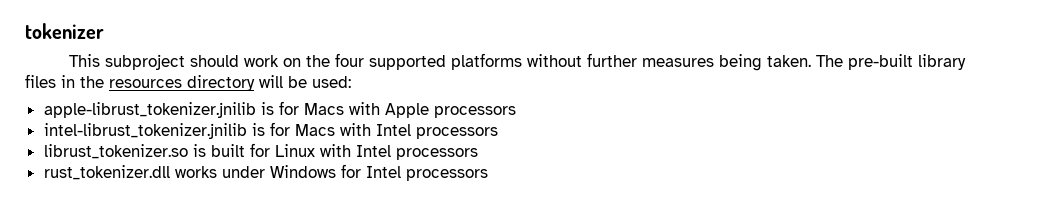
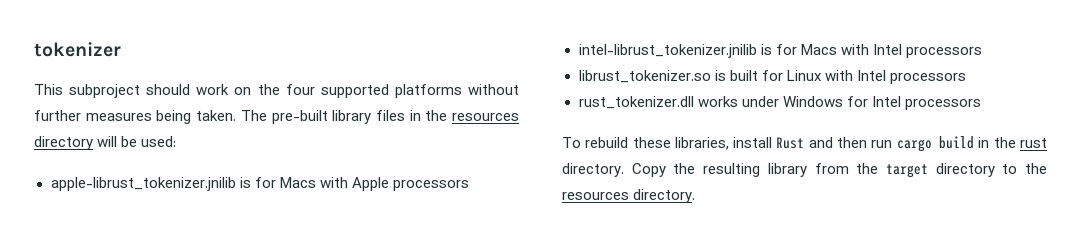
(488, 175) none -> [562,136,1047,152] [562,163,1047,178] [562,189,696,203] // To rebuild these libraries, install Rust and then run cargo build in the rust directory. Copy the resulting library from the target directory to the resources directory.

